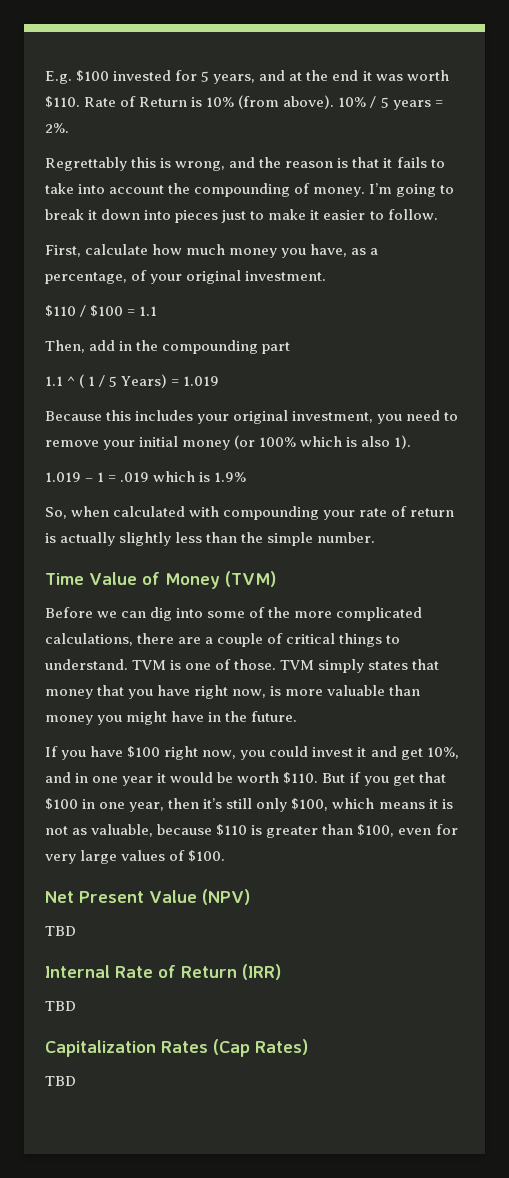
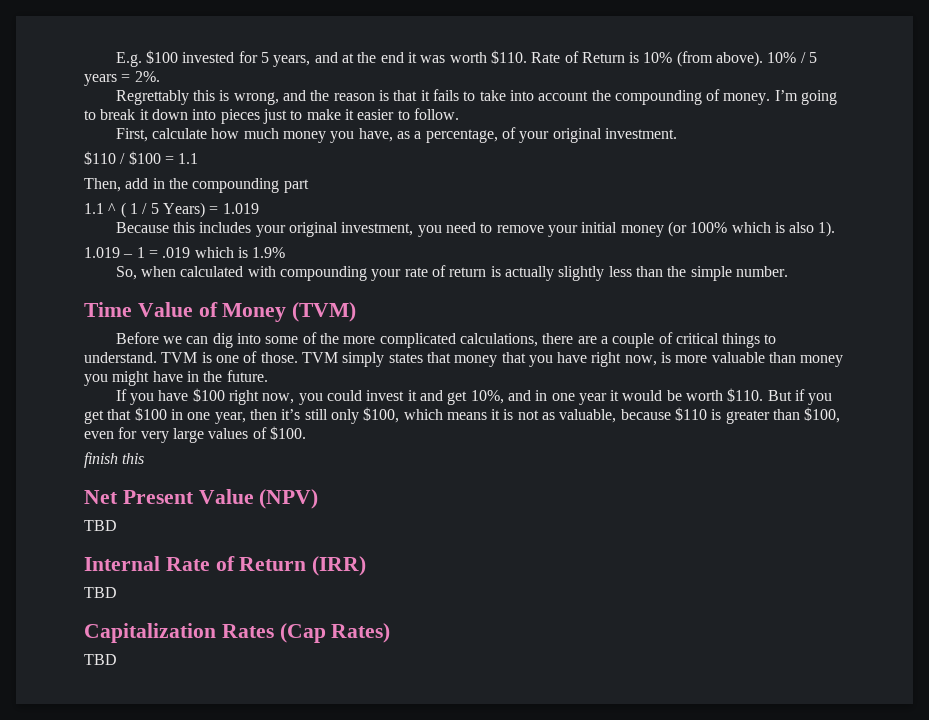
(226, 856) none -> [84,452,145,468] // finish this

